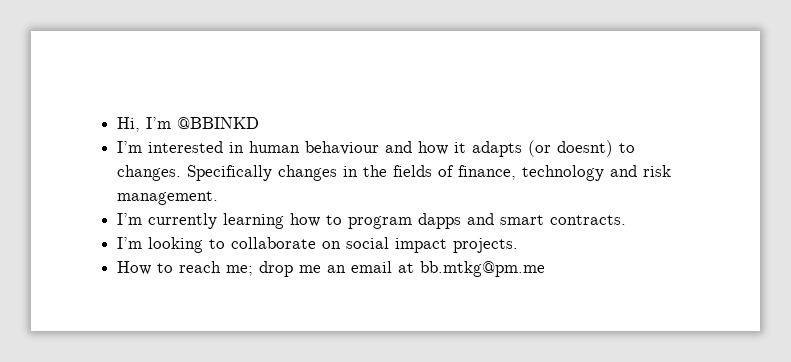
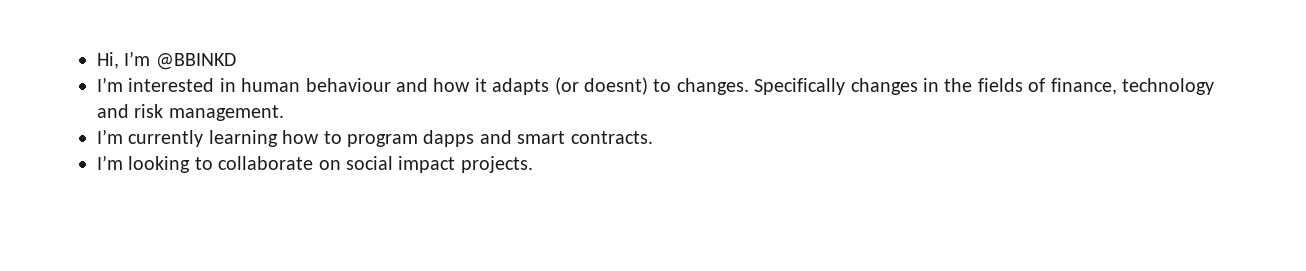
[117,261,546,277] // How to reach me; drop me an email at bb.mtkg@pm.me -> (533, 164) none

